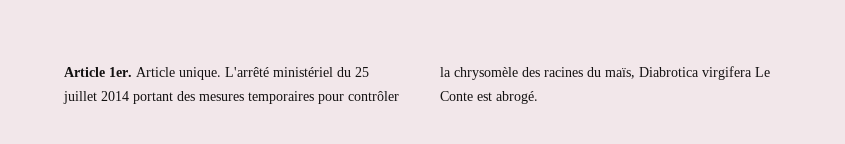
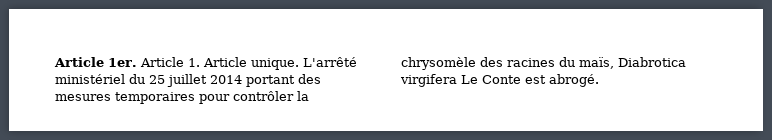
(175, 72) none -> [187,57,247,67] 1. Article

